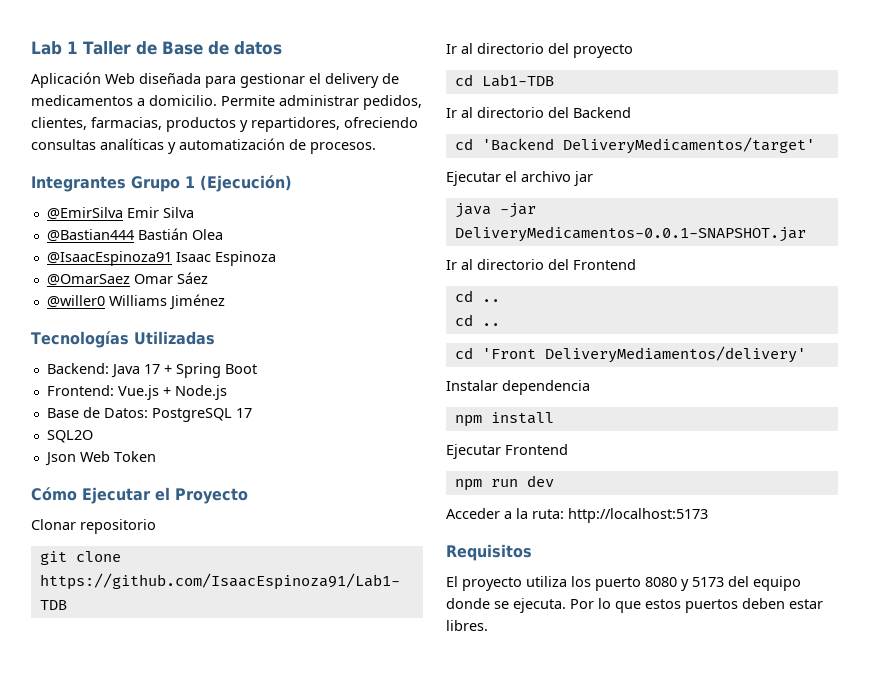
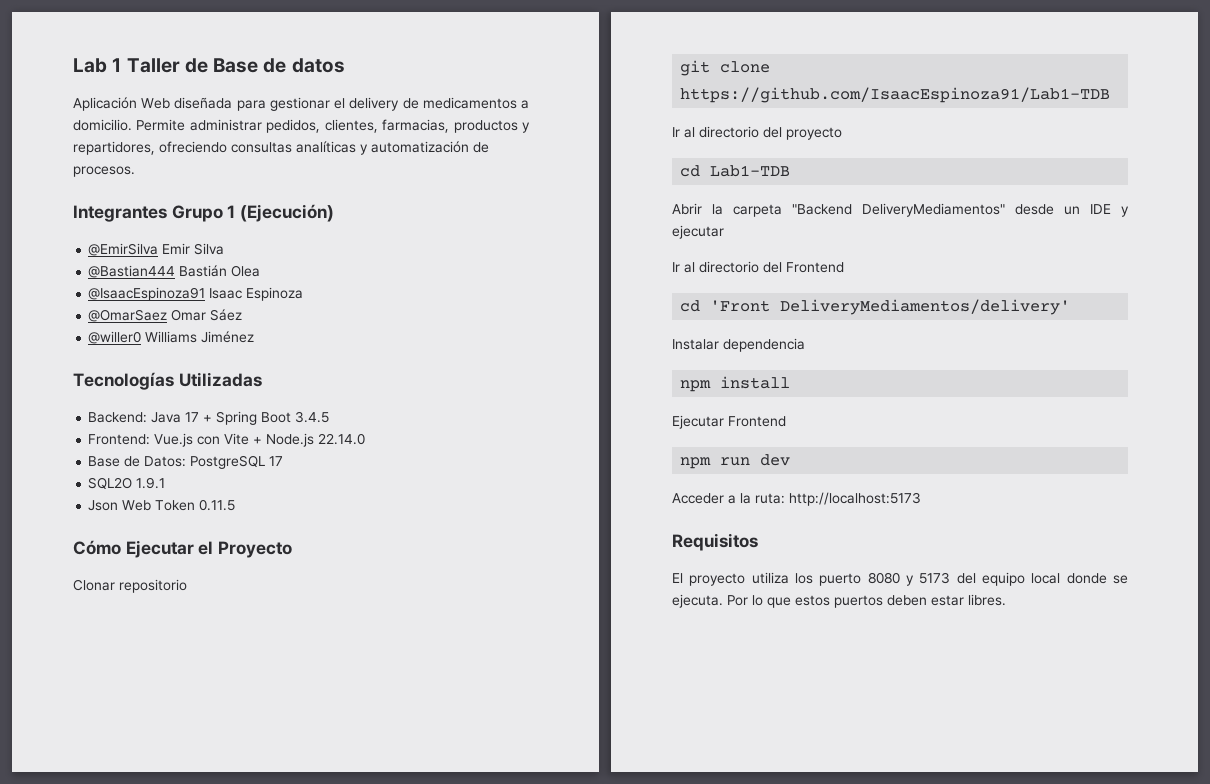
(257, 369) none -> [295,411,330,423] 3.4.5
(159, 392) none -> [197,433,250,445] con Vite
(227, 392) none -> [318,433,366,445] 22.14.0
(93, 436) none -> [136,477,166,489] 1.9.1
(156, 456) none -> [199,499,236,511] 0.11.5
[446,107,631,118] [454,137,815,154] [446,171,593,186] [454,203,536,218] [454,226,806,242] Ir al directorio del Backend // cd 'Backend DeliveryMedicamentos/target' // Ejecutar el archivo jar // java -jar DeliveryMedicamentos-0.0.1-SNAPSHOT.jar -> [672,203,1129,217] [672,225,724,239] Abrir la carpeta "Backend DeliveryMediamentos" desde un IDE y ejecutar
[454,290,500,302] [454,314,500,326] // cd .. // cd .. -> (844, 267) none
(801, 583) none -> [1031,573,1061,584] local

